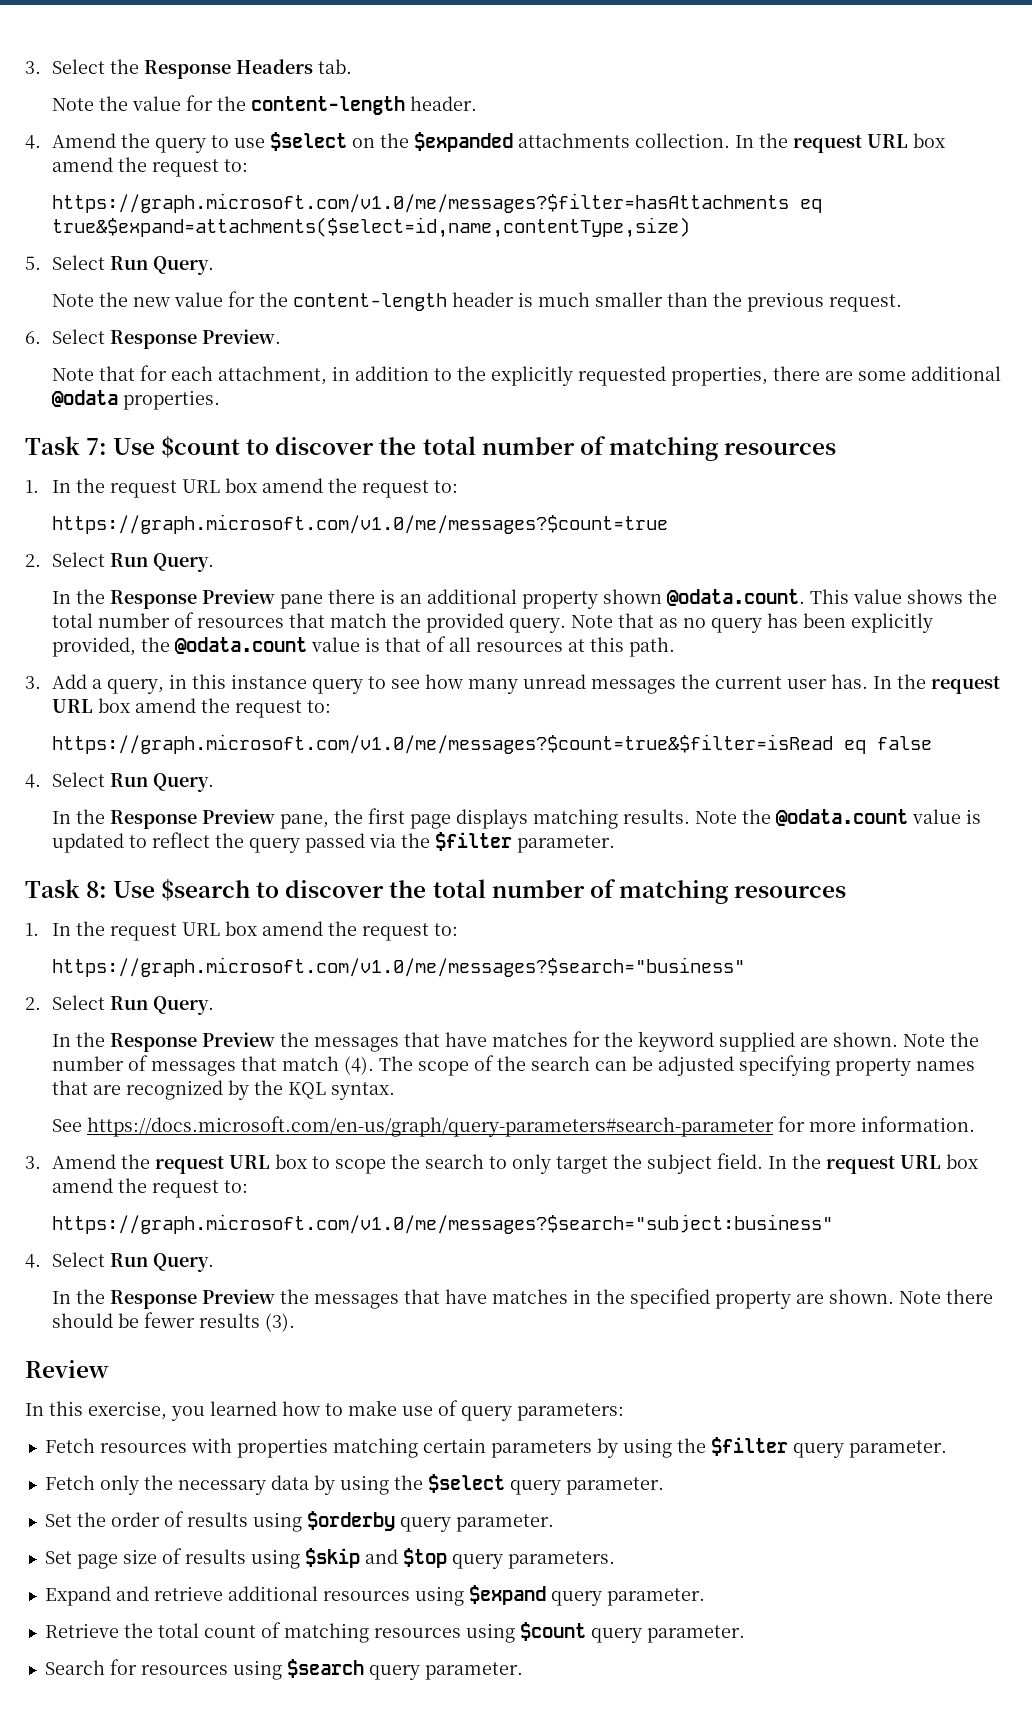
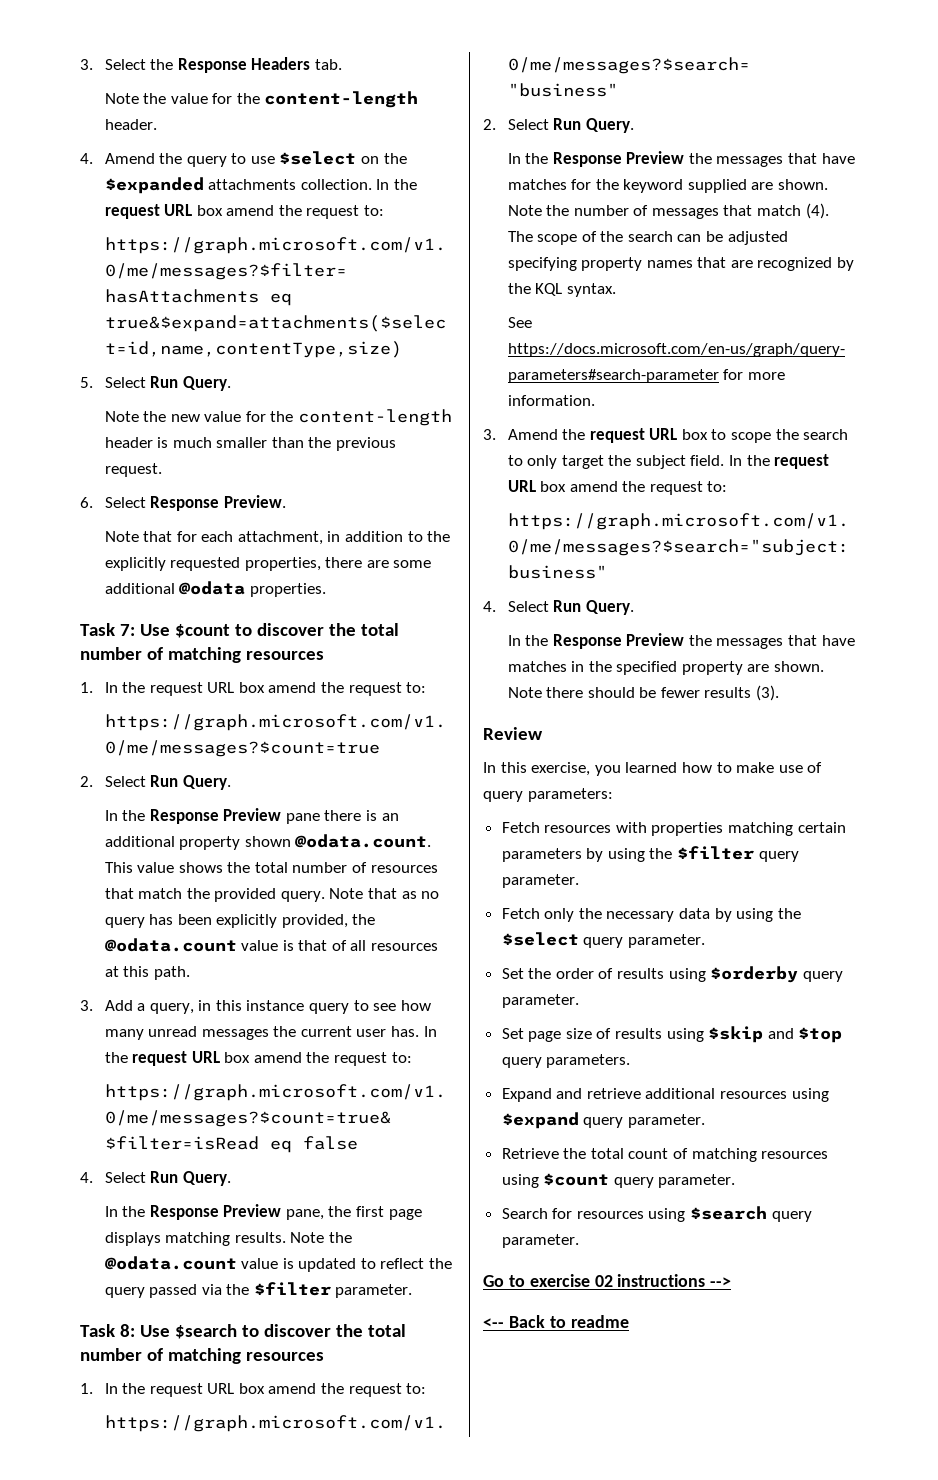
(523, 1671) none -> [483,1274,732,1287] [483,1315,629,1328] // Go to exercise 02 instructions --> // <-- Back to readme

